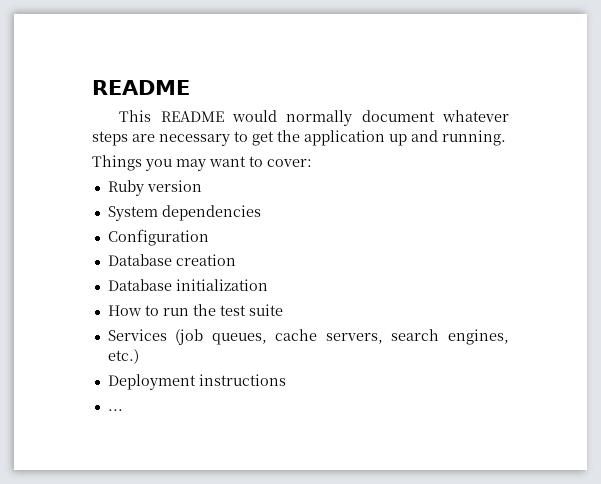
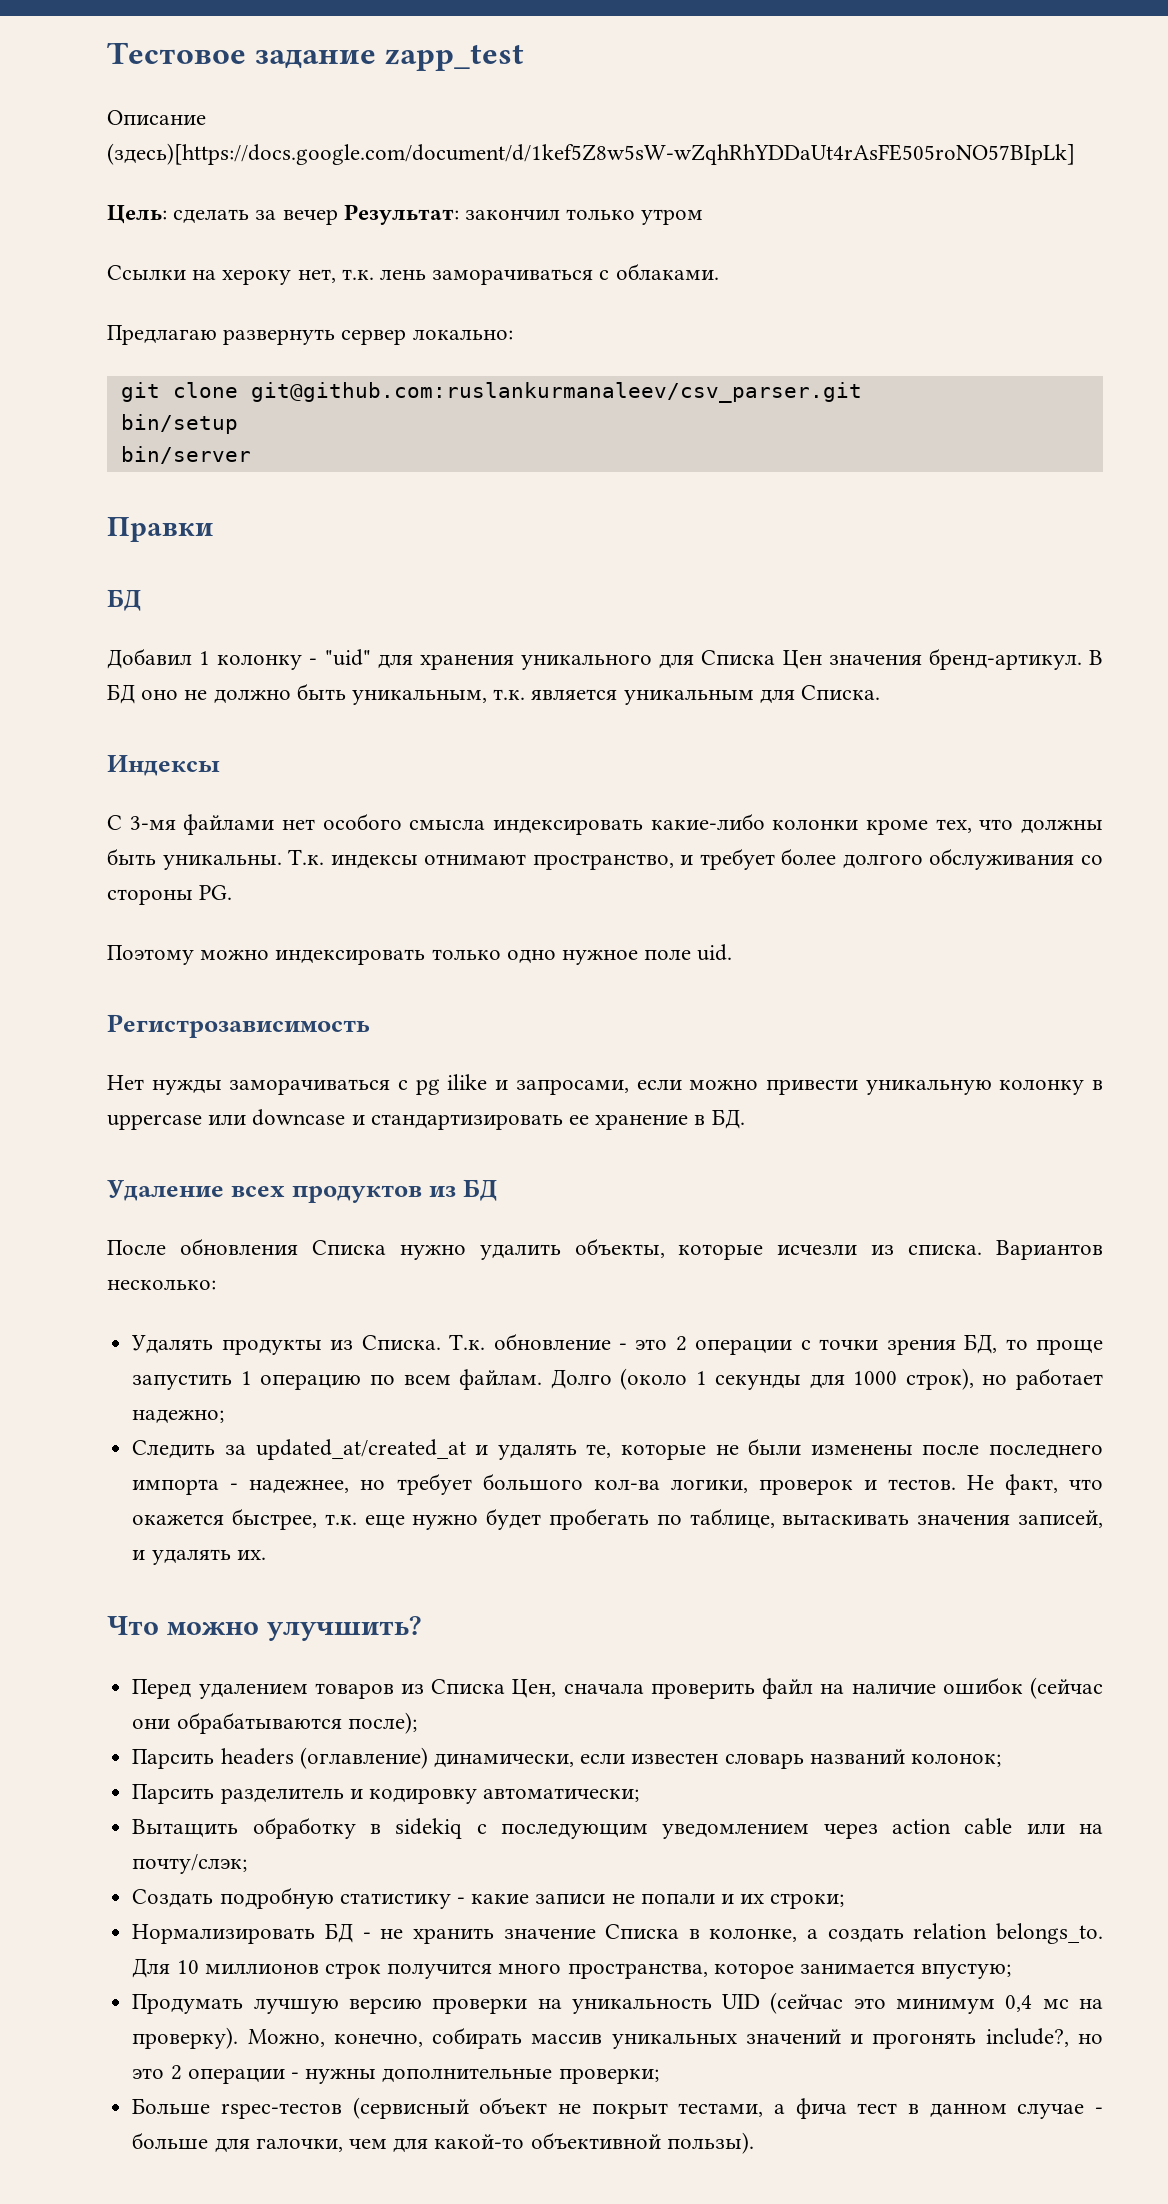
[92,80,190,95] [119,110,509,126] [92,130,506,146] [92,155,312,171] [107,180,202,196] [107,205,261,221] [107,229,209,246] [107,254,236,266] [107,279,268,291] [107,304,283,316] [107,329,509,345] [107,349,139,364] [107,374,286,390] [107,409,123,411] README // This README would normally document whatever steps are necessary to get the application up and running. // Things you may want to cover: // Ruby version // System dependencies // Configuration // Database creation // Database initialization // How to run the test suite // Services (job queues, cache servers, search engines, etc.) // Deployment instructions // ... -> [107,42,524,71] [107,110,206,125] [107,143,1075,165] [107,204,704,225] [107,263,719,285] [107,325,513,345] [120,382,862,403] [120,414,238,434] [120,446,251,464] [107,517,213,542] [107,589,141,611] [107,648,1104,670] [107,683,881,705] [107,755,220,776] [107,813,1103,835] [107,848,1103,870] [107,885,233,905] [107,944,733,965] [107,1014,370,1038] [107,1074,1104,1095] [107,1109,745,1130] [107,1179,498,1203] [107,1238,1103,1260] [107,1279,216,1290] [131,1333,1104,1355] [132,1368,1103,1390] [132,1409,225,1424] [132,1438,1103,1460] [132,1473,1103,1495] [132,1508,1103,1530] [132,1549,266,1565] [107,1616,421,1641] [132,1677,1104,1699] [132,1712,417,1734] [132,1747,1001,1769] [132,1784,640,1804] [132,1817,1104,1839] [132,1854,248,1874] [132,1887,845,1909] [132,1923,1103,1944] [132,1958,1012,1979] [132,1992,1103,2014] [132,2027,1103,2049] [132,2065,659,2084] [132,2097,1104,2119] [132,2132,754,2154] Тестовое задание zapp_test // Описание (здесь)[https://docs.google.com/document/d/1kef5Z8w5sW-wZqhRhYDDaUt4rAsFE505roNO57BIpLk] // Цель: сделать за вечер Результат: закончил только утром // Ссылки на хероку нет, т.к. лень заморачиваться с облаками. // Предлагаю развернуть сервер локально: // git clone git@github.com:ruslankurmanaleev/csv_parser.git // bin/setup // bin/server // Правки // БД // Добавил 1 колонку - "uid" для хранения уникального для Списка Цен значения бренд-артикул. В БД оно не должно быть уникальным, т.к. является уникальным для Списка. // Индексы // С 3-мя файлами нет особого смысла индексировать какие-либо колонки кроме тех, что должны быть уникальны. Т.к. индексы отнимают пространство, и требует более долгого обслуживания со стороны PG. // Поэтому можно индексировать только одно нужное поле uid. // Регистрозависимость // Нет нужды заморачиваться с pg ilike и запросами, если можно привести уникальную колонку в uppercase или downcase и стандартизировать ее хранение в БД. // Удаление всех продуктов из БД // После обновления Списка нужно удалить объекты, которые исчезли из списка. Вариантов несколько: // Удалять продукты из Списка. Т.к. обновление - это 2 операции с точки зрения БД, то проще запустить 1 операцию по всем файлам. Долго (около 1 секунды для 1000 строк), но работает надежно; // Следить за updated_at/created_at и удалять те, которые не были изменены после последнего импорта - надежнее, но требует большого кол-ва логики, проверок и тестов. Не факт, что окажется быстрее, т.к. еще нужно будет пробегать по таблице, вытаскивать значения записей, и удалять их. // Что можно улучшить? // Перед удалением товаров из Списка Цен, сначала проверить файл на наличие ошибок (сейчас они обрабатываются после); // Парсить headers (оглавление) динамически, если известен словарь названий колонок; // Парсить разделитель и кодировку автоматически; // Вытащить обработку в sidekiq с последующим уведомлением через action cable или на почту/слэк; // Создать подробную статистику - какие записи не попали и их строки; // Нормализировать БД - не хранить значение Списка в колонке, а создать relation belongs_to. Для 10 миллионов строк получится много пространства, которое занимается впустую; // Продумать лучшую версию проверки на уникальность UID (сейчас это минимум 0,4 мс на проверку). Можно, конечно, собирать массив уникальных значений и прогонять include?, но это 2 операции - нужны дополнительные проверки; // Больше rspec-тестов (сервисный объект не покрыт тестами, а фича тест в данном случае - больше для галочки, чем для какой-то объективной пользы).

